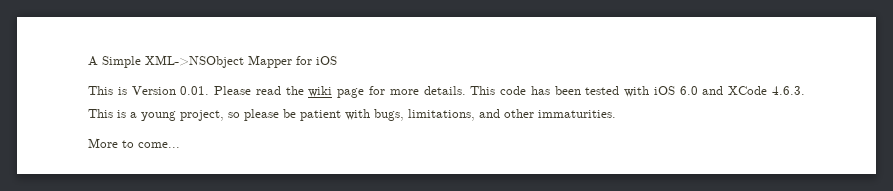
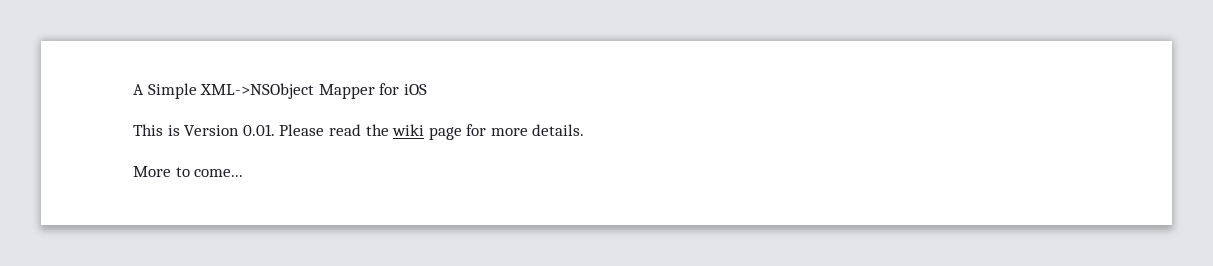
[470,86,805,97] [88,109,616,121] This code has been tested with iOS 6.0 and XCode 4.6.3. This is a young project, so please be patient with bugs, limitations, and other immaturities. -> (585, 130) none

